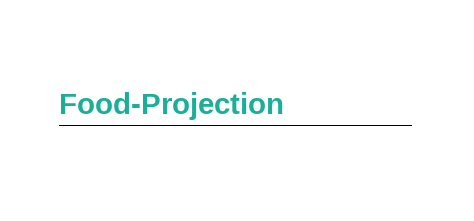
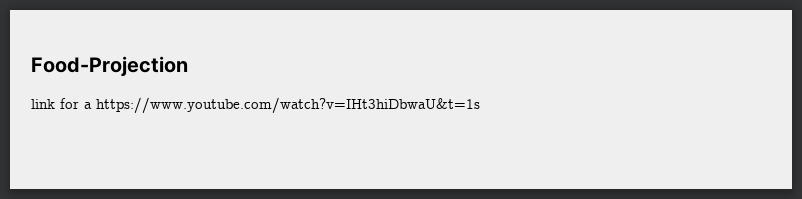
(284, 106) none -> [31,97,480,114] // link for a https://www.youtube.com/watch?v=IHt3hiDbwaU&t=1s

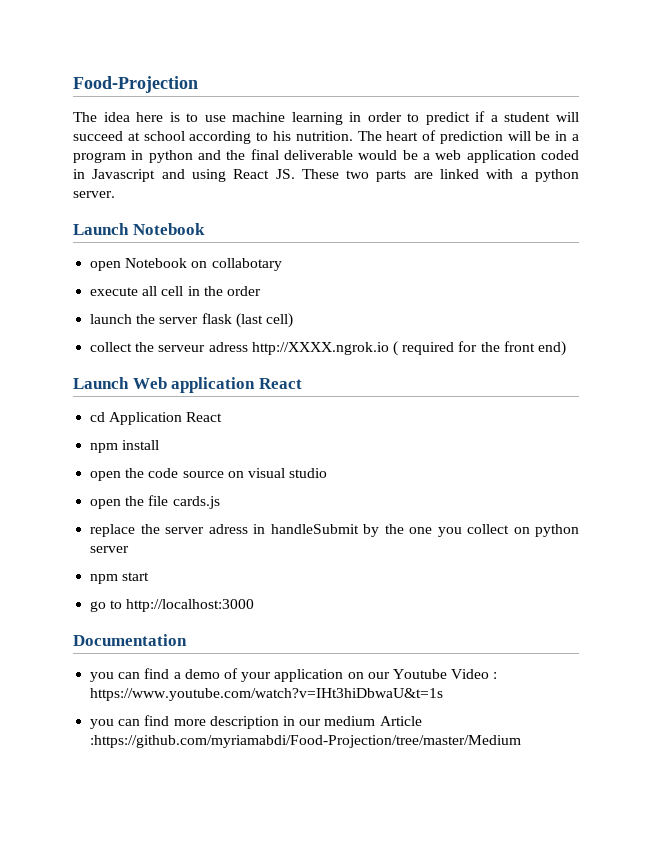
[31,97,480,114] link for a https://www.youtube.com/watch?v=IHt3hiDbwaU&t=1s -> [73,111,579,125] [73,130,579,144] [73,149,579,163] [73,169,579,182] [73,191,115,198] [73,223,205,235] [90,258,282,271] [90,286,261,296] [90,313,293,328] [90,341,566,356] [73,377,302,393] [90,412,223,425] [90,440,160,453] [90,468,328,481] [90,495,220,509] [90,524,579,537] [90,546,130,553] [90,572,150,584] [90,599,255,612] [73,634,187,646] [90,668,498,682] [90,688,444,701] [90,715,422,729] [90,735,522,748] The idea here is to use machine learning in order to predict if a student will succeed at school according to his nutrition. The heart of prediction will be in a program in python and the final deliverable would be a web application coded in Javascript and using React JS. These two parts are linked with a python server. // Launch Notebook // open Notebook on collabotary // execute all cell in the order // launch the server flask (last cell) // collect the serveur adress http://XXXX.ngrok.io ( required for the front end) // Launch Web application React // cd Application React // npm install // open the code source on visual studio // open the file cards.js // replace the server adress in handleSubmit by the one you collect on python server // npm start // go to http://localhost:3000 // Documentation // you can find a demo of your application on our Youtube Video : https://www.youtube.com/watch?v=IHt3hiDbwaU&t=1s // you can find more description in our medium Article :https://github.com/myriamabdi/Food-Projection/tree/master/Medium

